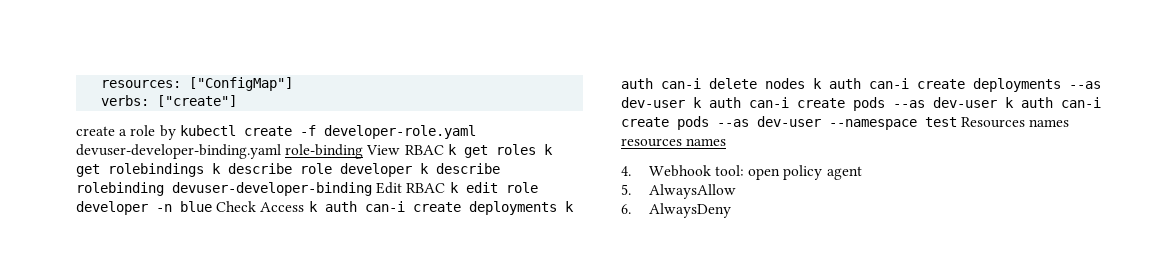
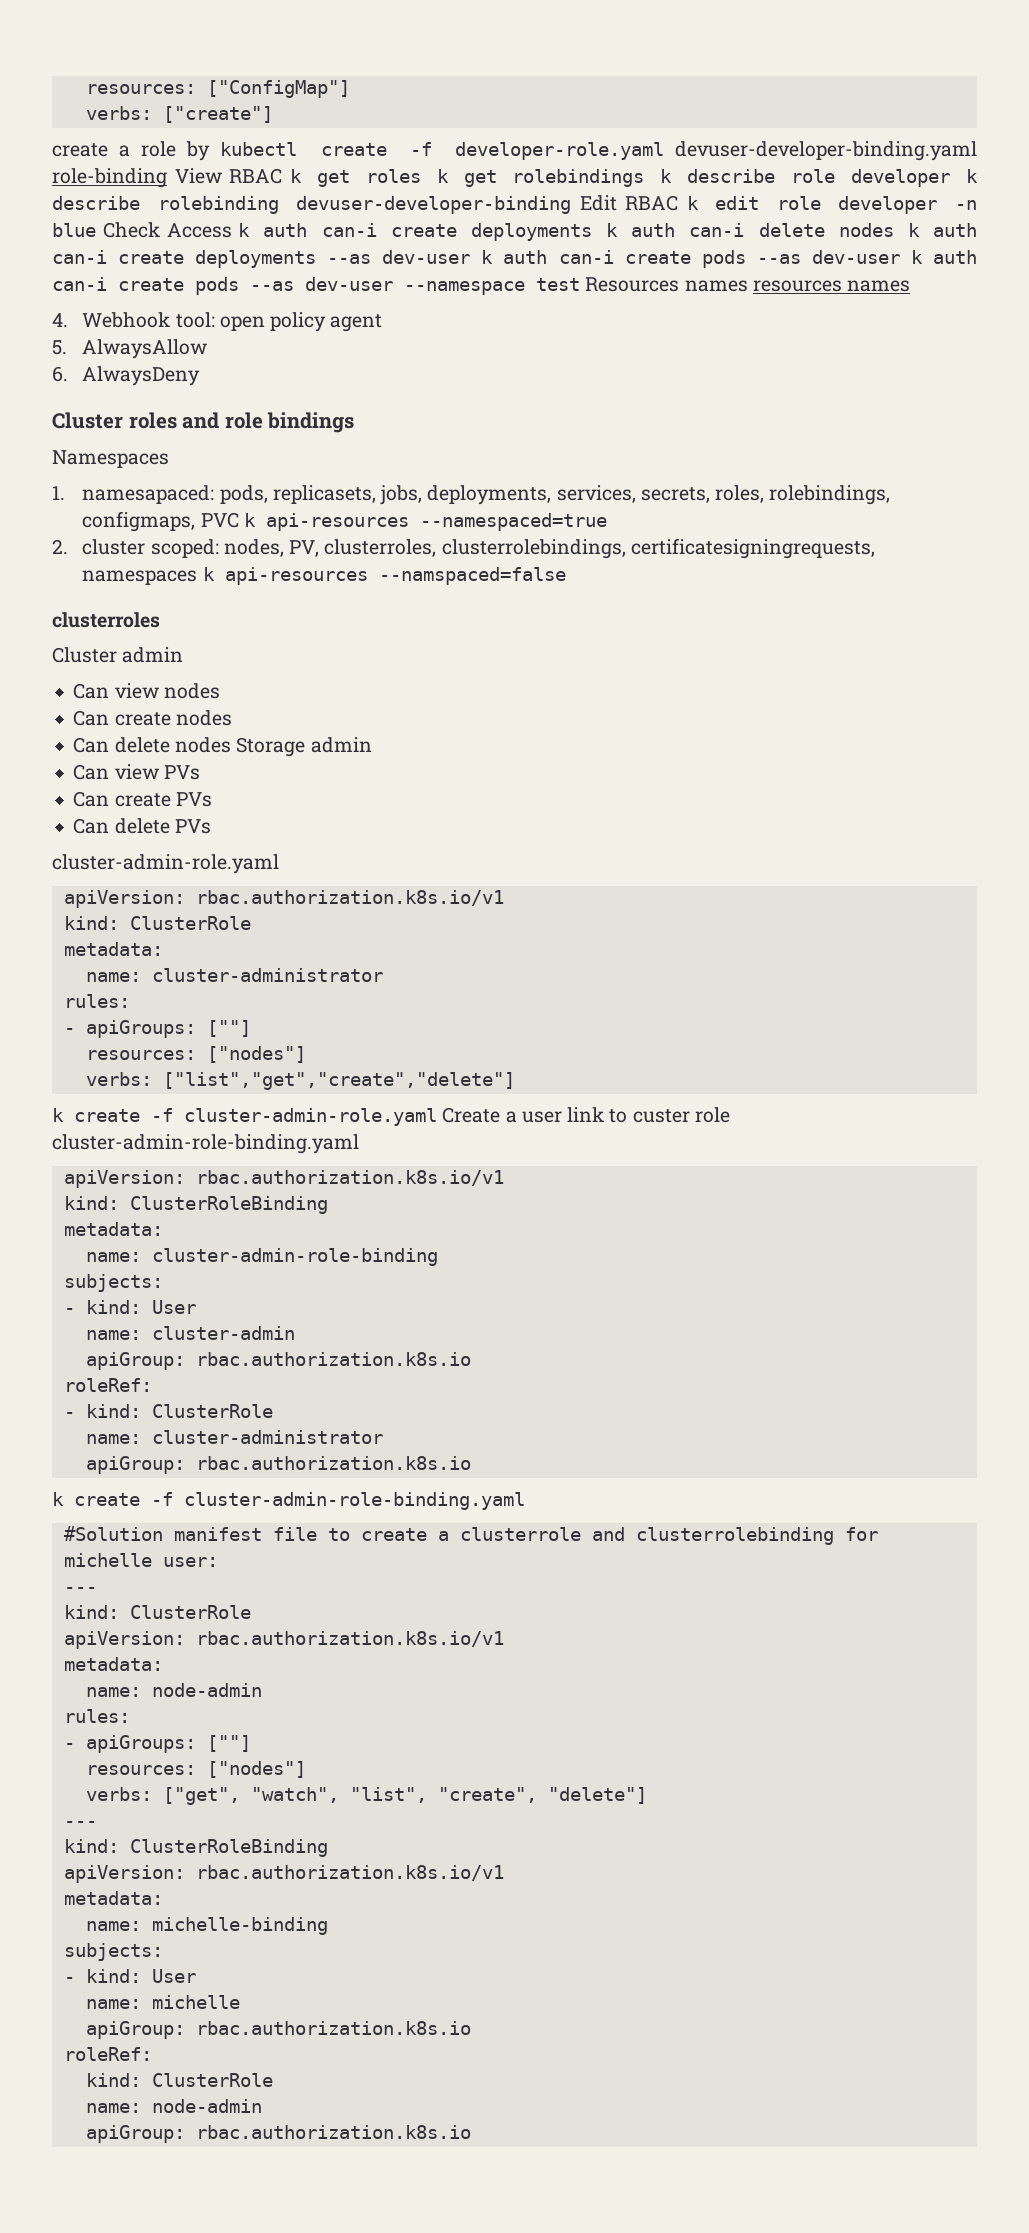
(731, 210) none -> [52,412,355,433] [52,450,169,468] [52,485,891,505] [82,511,607,532] [52,538,875,559] [82,567,566,585] [52,612,160,628] [52,647,184,663] [73,683,220,699] [73,710,232,726] [73,737,372,757] [73,764,200,780] [73,791,212,807] [73,818,211,834] [52,854,279,874] [63,890,504,908] [63,916,251,930] [63,942,163,956] [85,968,383,982] [63,994,130,1008] [63,1020,251,1038] [85,1046,306,1063] [85,1072,515,1090] [52,1107,730,1126] [52,1134,359,1154] [63,1170,504,1188] [63,1196,328,1214] [63,1222,163,1236] [85,1248,438,1266] [63,1274,163,1292] [63,1300,196,1314] [85,1326,295,1340] [85,1352,471,1370] [63,1378,152,1392] [63,1404,273,1418] [85,1430,383,1444] [85,1456,471,1474] [52,1492,525,1510] [63,1526,878,1545] [63,1553,218,1567] [63,1587,97,1593] [63,1605,251,1619] [63,1631,504,1649] [63,1657,163,1671] [85,1683,262,1697] [63,1709,130,1723] [63,1735,251,1753] [85,1761,306,1778] [85,1787,647,1805] [63,1821,97,1827] [63,1839,328,1857] [63,1865,504,1883] [63,1891,163,1905] [85,1917,328,1935] [63,1943,163,1961] [63,1969,196,1983] [85,1995,240,2009] [85,2021,471,2039] [63,2047,152,2061] [85,2073,273,2087] [85,2099,262,2113] [85,2125,471,2143] // Cluster roles and role bindings // Namespaces // 1. namesapaced: pods, replicasets, jobs, deployments, services, secrets, roles, rolebindings, configmaps, PVC k api-resources --namespaced=true // 2. cluster scoped: nodes, PV, clusterroles, clusterrolebindings, certificatesigningrequests, namespaces k api-resources --namspaced=false // clusterroles // Cluster admin // Can view nodes // Can create nodes // Can delete nodes Storage admin // Can view PVs // Can create PVs // Can delete PVs // cluster-admin-role.yaml // apiVersion: rbac.authorization.k8s.io/v1 // kind: ClusterRole // metadata: // name: cluster-administrator // rules: // - apiGroups: [""] // resources: ["nodes"] // verbs: ["list","get","create","delete"] // k create -f cluster-admin-role.yaml Create a user link to custer role cluster-admin-role-binding.yaml // apiVersion: rbac.authorization.k8s.io/v1 // kind: ClusterRoleBinding // metadata: // name: cluster-admin-role-binding // subjects: // - kind: User // name: cluster-admin // apiGroup: rbac.authorization.k8s.io // roleRef: // - kind: ClusterRole // name: cluster-administrator // apiGroup: rbac.authorization.k8s.io // k create -f cluster-admin-role-binding.yaml // #Solution manifest file to create a clusterrole and clusterrolebinding for michelle user: // --- // kind: ClusterRole // apiVersion: rbac.authorization.k8s.io/v1 // metadata: // name: node-admin // rules: // - apiGroups: [""] // resources: ["nodes"] // verbs: ["get", "watch", "list", "create", "delete"] // --- // kind: ClusterRoleBinding // apiVersion: rbac.authorization.k8s.io/v1 // metadata: // name: michelle-binding // subjects: // - kind: User // name: michelle // apiGroup: rbac.authorization.k8s.io // roleRef: // kind: ClusterRole // name: node-admin // apiGroup: rbac.authorization.k8s.io

